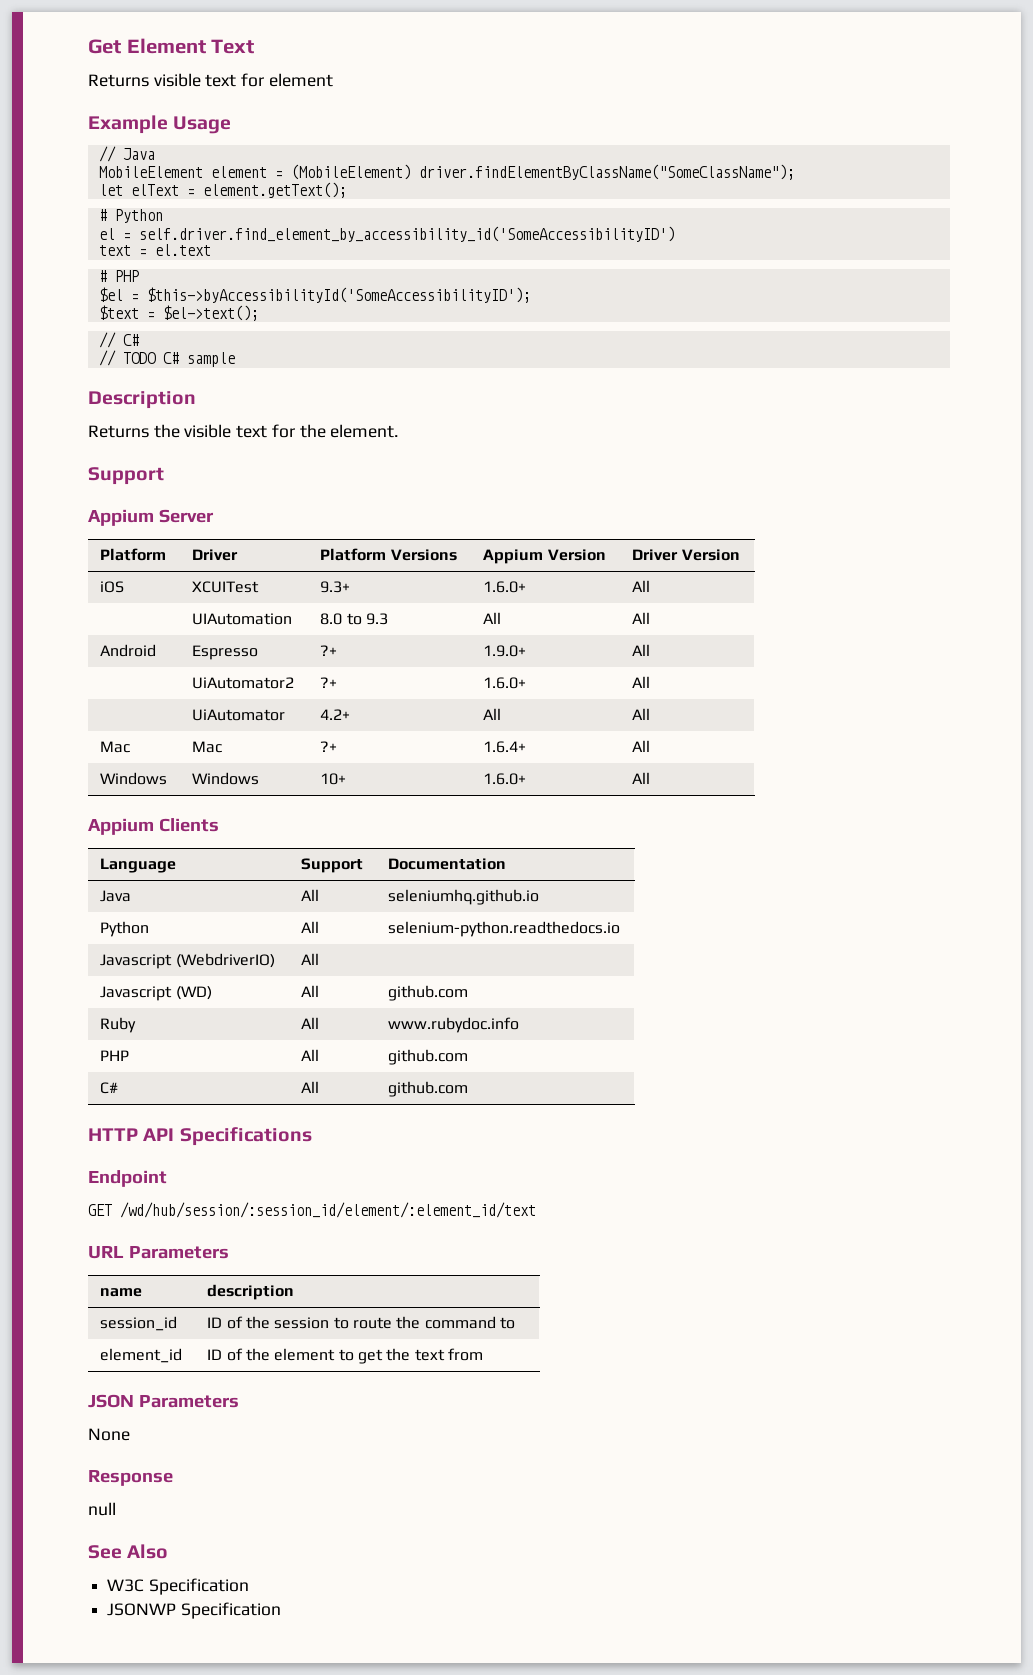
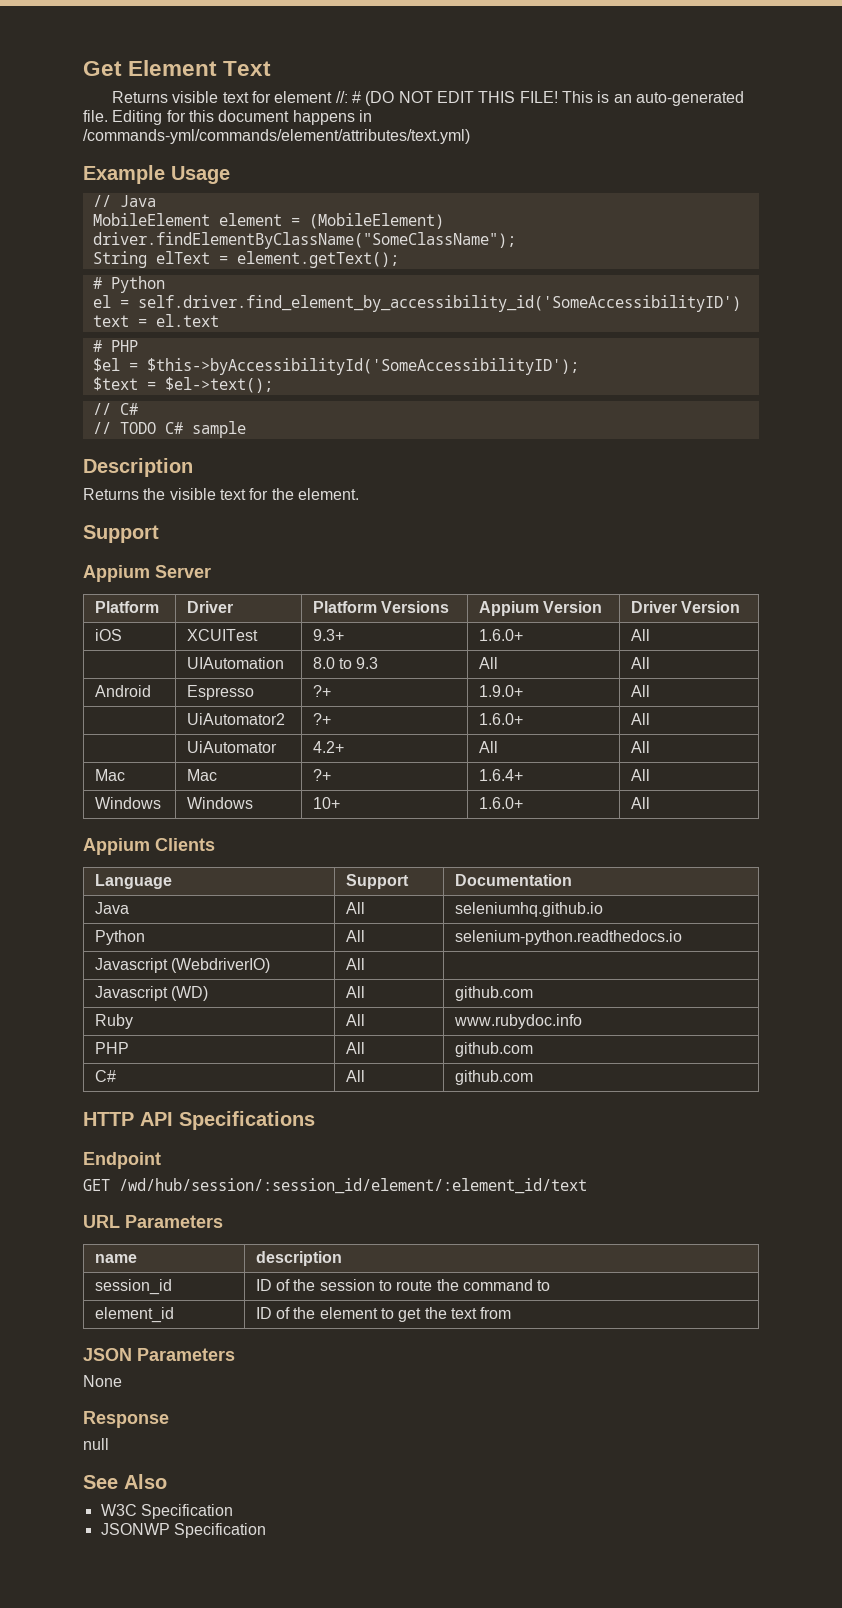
(333, 80) none -> [335,91,744,106] [83,110,372,125] [83,129,470,144] //: # (DO NOT EDIT THIS FILE! This is an auto-generated file. Editing for this document happens in /commands-yml/commands/element/attributes/text.yml)
[98,184,123,196] let -> [92,251,147,268] String

